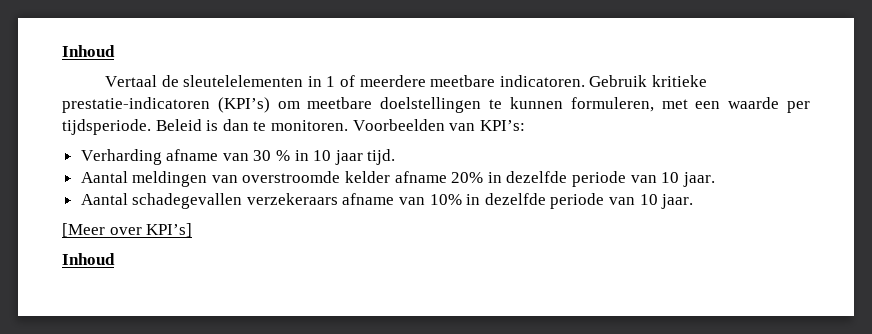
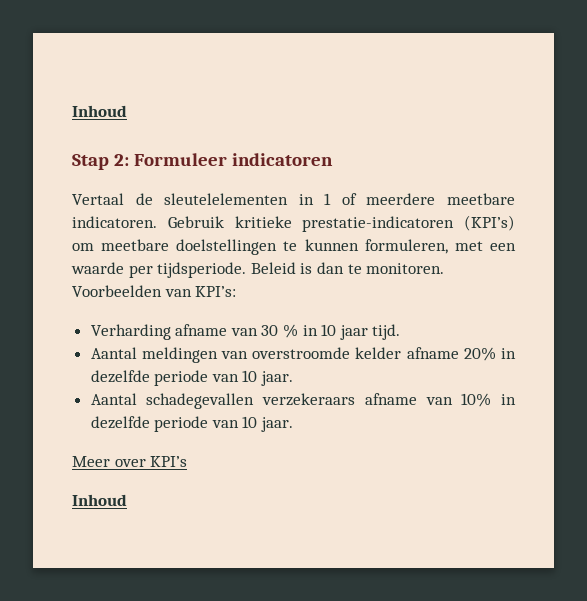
[62,45,115,57] Inhoud -> [72,105,127,117] [72,153,334,170] Inhoud // Stap 2: Formuleer indicatoren
[62,223,193,237] [Meer over KPI’s] -> [72,456,188,467] Meer over KPI’s

